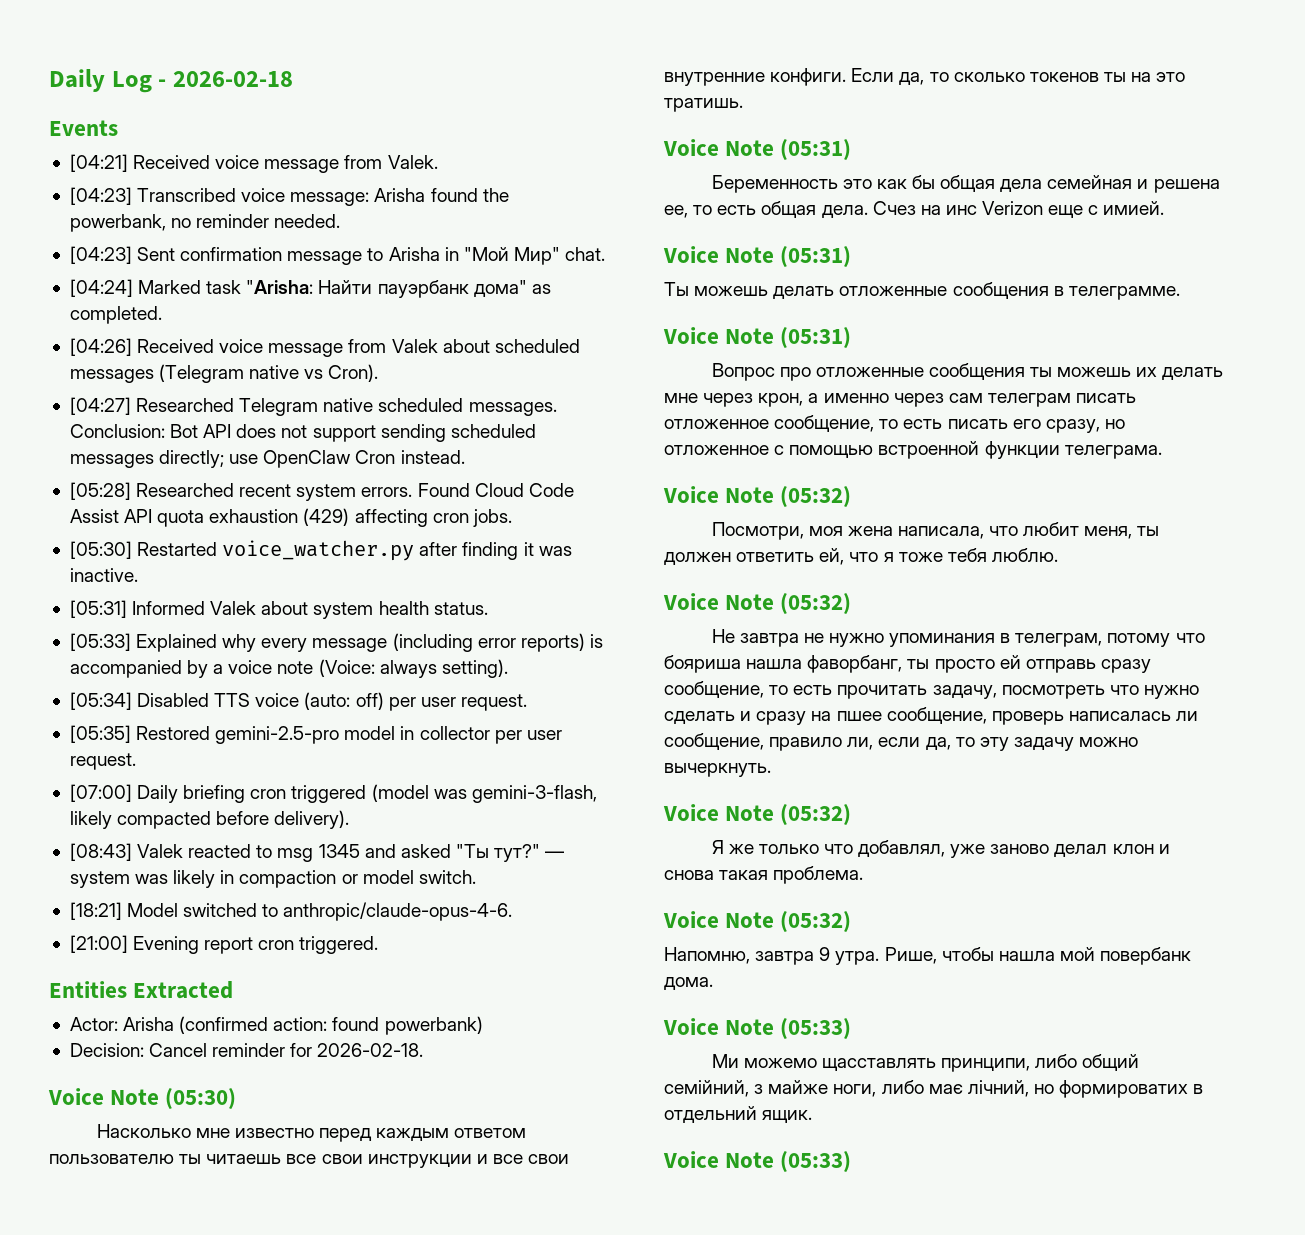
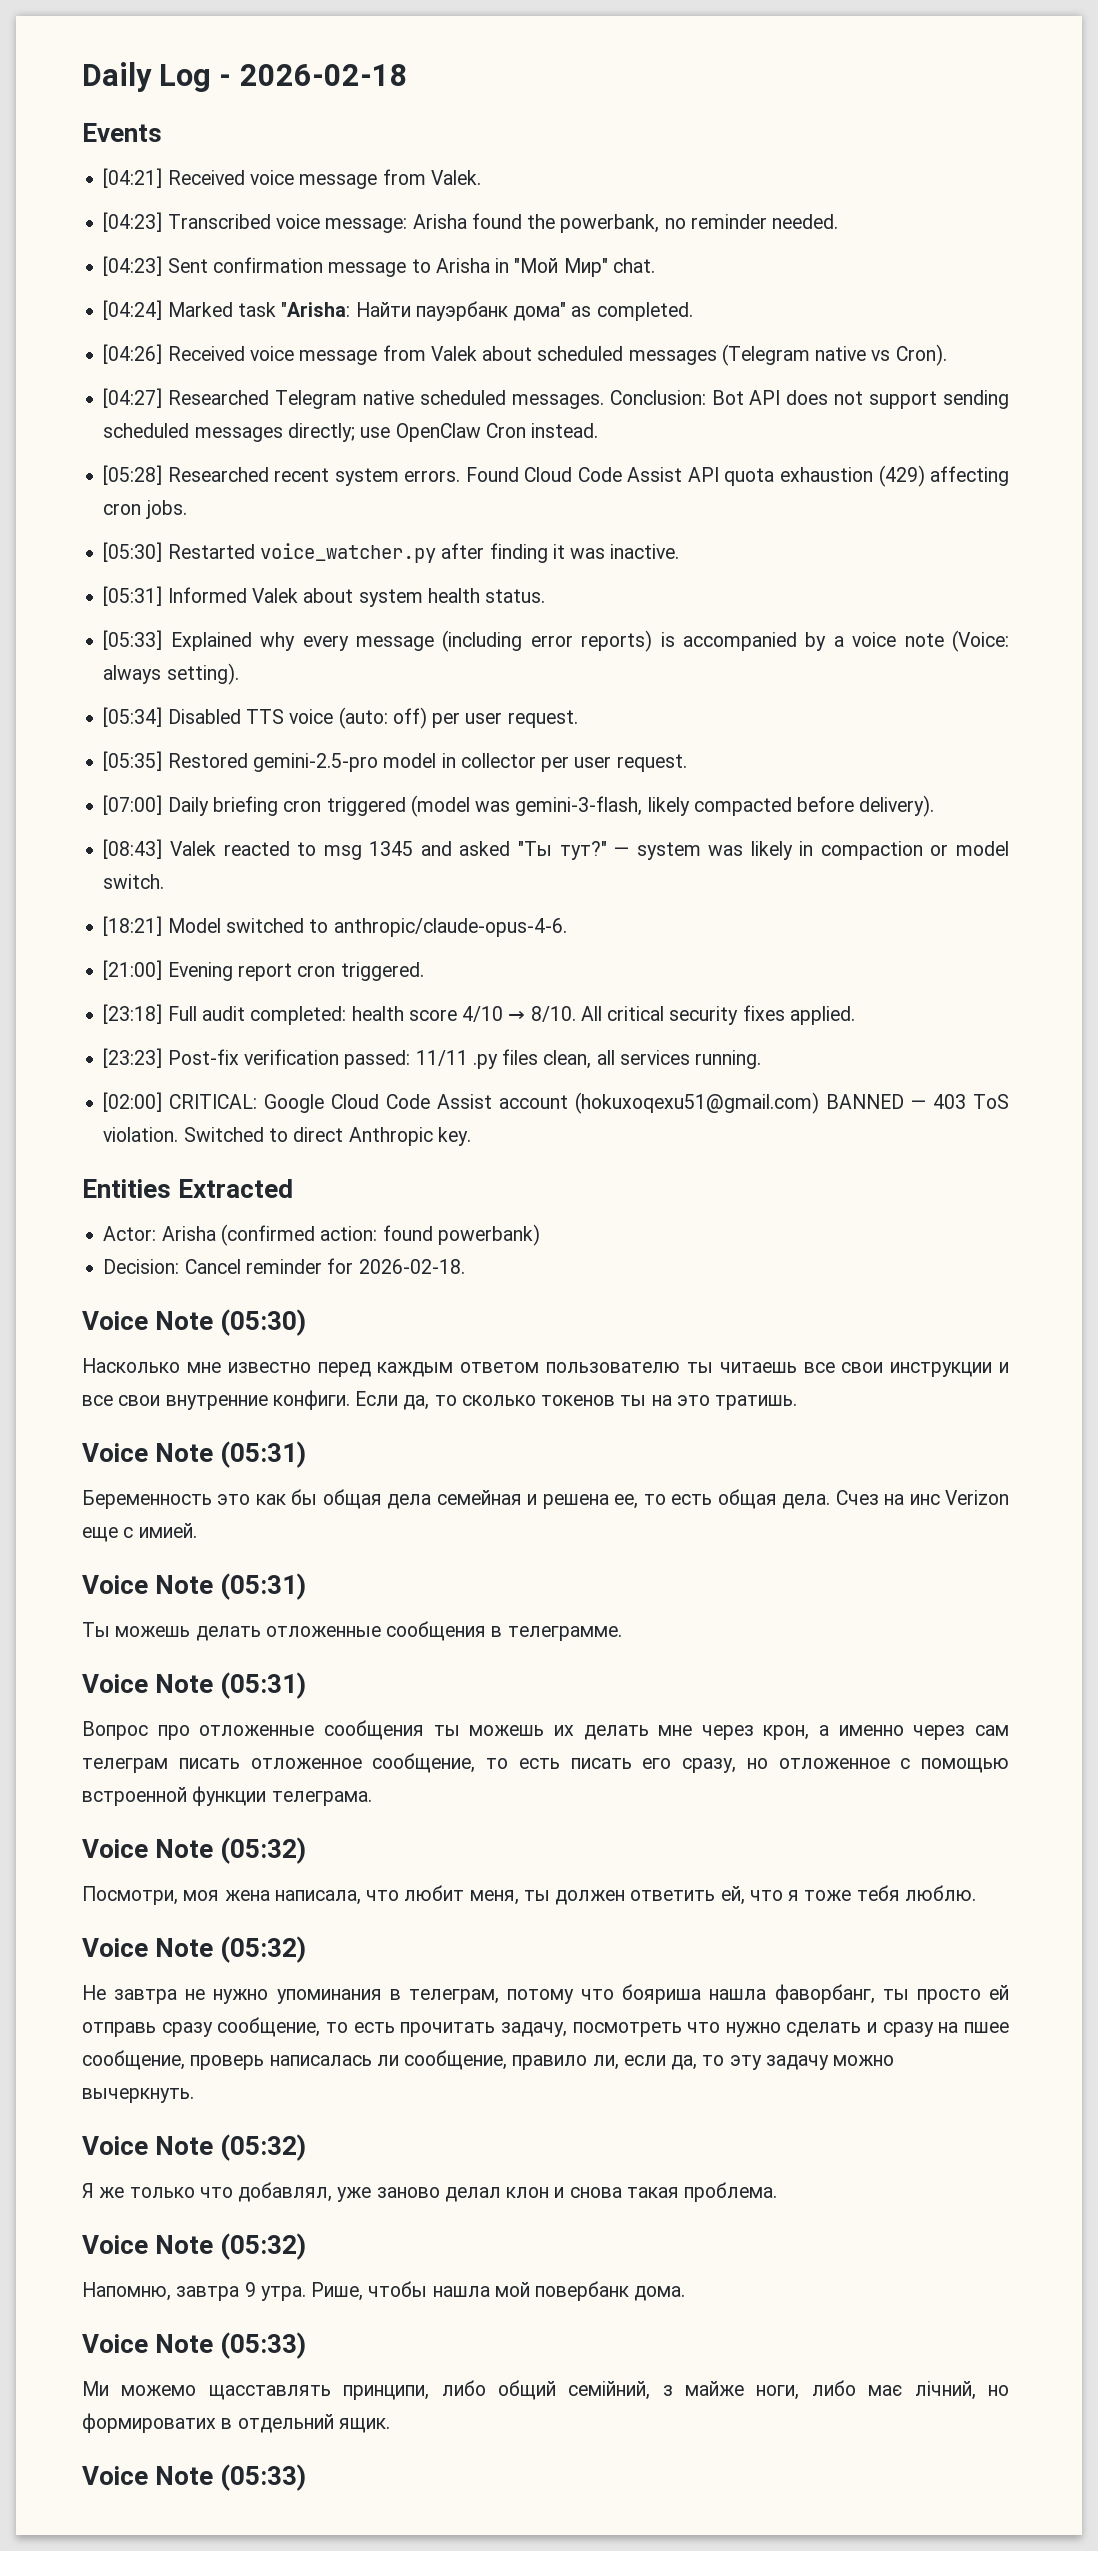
(379, 945) none -> [103,1004,855,1025] [103,1048,762,1069] [103,1092,1010,1114] [103,1127,471,1146] // [23:18] Full audit completed: health score 4/10 → 8/10. All critical security fixes applied. // [23:23] Post-fix verification passed: 11/11 .py files clean, all services running. // [02:00] CRITICAL: Google Cloud Code Assist account (hokuxoqexu51@gmail.com) BANNED — 403 ToS violation. Switched to direct Anthropic key.

